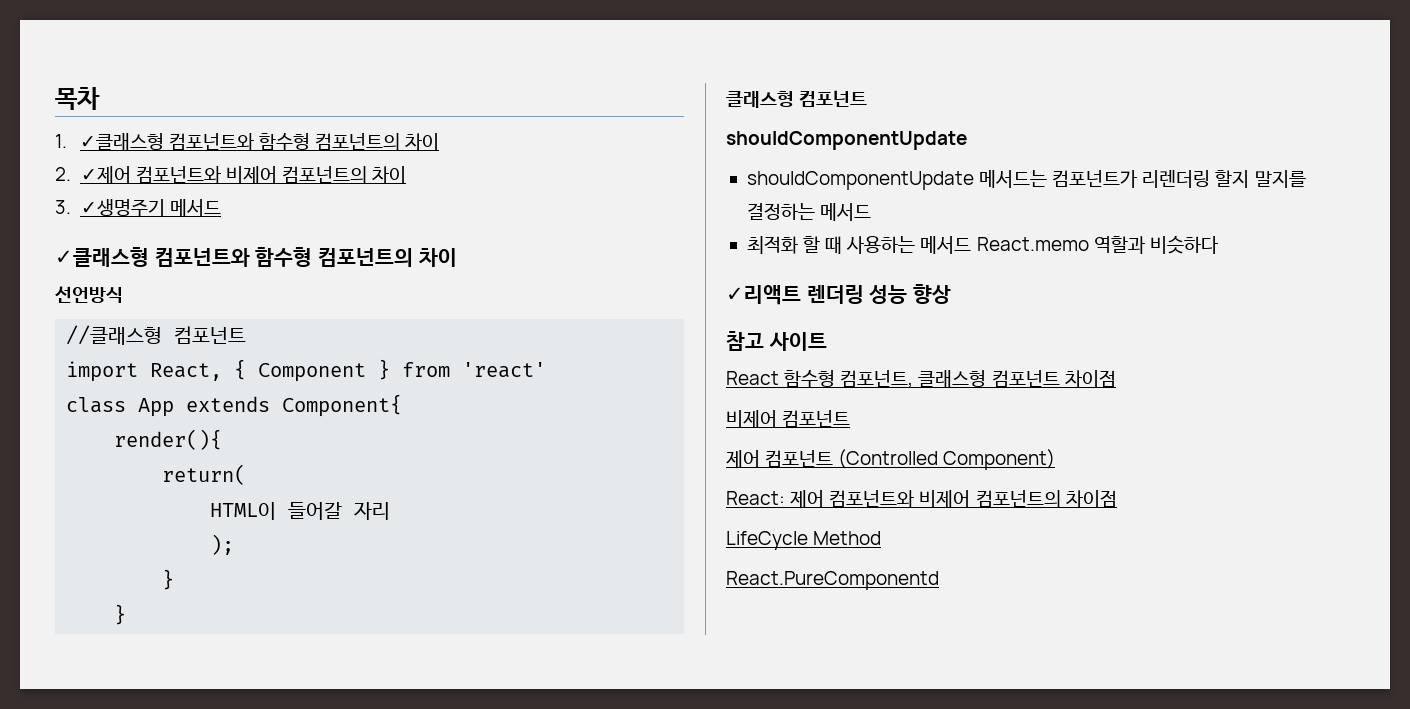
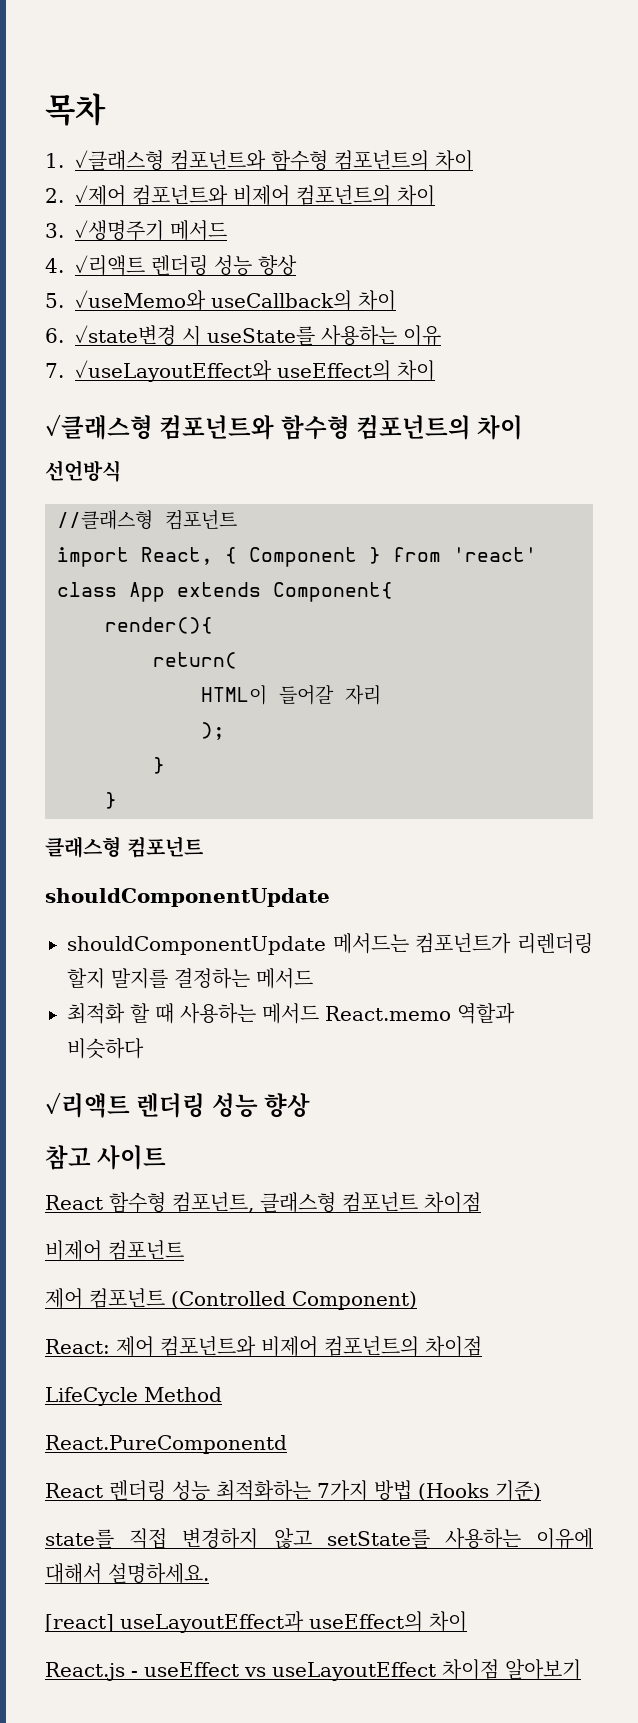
(221, 208) none -> [45,255,298,276] [45,290,397,311] [45,325,442,346] [45,360,436,382] // 4. ✓리액트 렌더링 성능 향상 // 5. ✓useMemo와 useCallback의 차이 // 6. ✓state변경 시 useState를 사용하는 이유 // 7. ✓useLayoutEffect와 useEffect의 차이
(939, 580) none -> [45,1480,541,1501] [45,1528,593,1549] [45,1563,209,1584] [45,1611,467,1633] [45,1659,581,1681] // React 렌더링 성능 최적화하는 7가지 방법 (Hooks 기준) // state를 직접 변경하지 않고 setState를 사용하는 이유에 대해서 설명하세요. // [react] useLayoutEffect과 useEffect의 차이 // React.js - useEffect vs useLayoutEffect 차이점 알아보기

